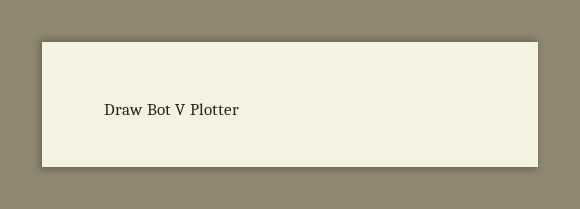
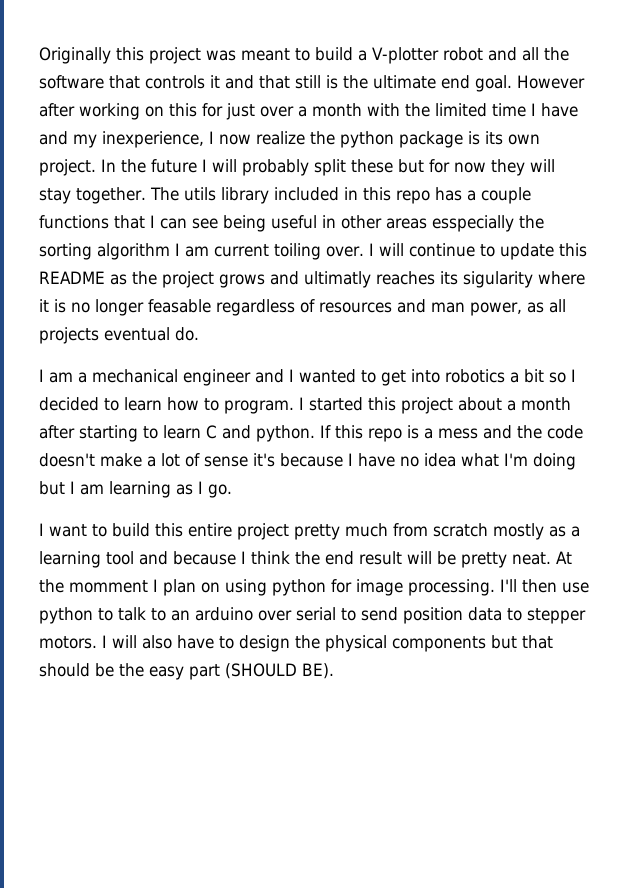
[104,103,239,115] Draw Bot V Plotter -> [39,47,569,64] [39,75,585,92] [39,103,578,120] [39,131,540,148] [39,159,555,176] [39,187,531,204] [39,215,544,232] [39,243,587,260] [39,271,585,288] [39,299,566,316] [39,327,199,344] [39,369,576,386] [39,397,571,414] [39,425,583,442] [39,453,576,470] [39,481,232,498] [39,523,580,540] [39,551,572,568] [39,579,589,596] [39,607,586,624] [39,635,553,652] [39,663,334,680] Originally this project was meant to build a V-plotter robot and all the software that controls it and that still is the ultimate end goal. However after working on this for just over a month with the limited time I have and my inexperience, I now realize the python package is its own project. In the future I will probably split these but for now they will stay together. The utils library included in this repo has a couple functions that I can see being useful in other areas esspecially the sorting algorithm I am current toiling over. I will continue to update this README as the project grows and ultimatly reaches its sigularity where it is no longer feasable regardless of resources and man power, as all projects eventual do. // I am a mechanical engineer and I wanted to get into robotics a bit so I decided to learn how to program. I started this project about a month after starting to learn C and python. If this repo is a mess and the code doesn't make a lot of sense it's because I have no idea what I'm doing but I am learning as I go. // I want to build this entire project pretty much from scratch mostly as a learning tool and because I think the end result will be pretty neat. At the momment I plan on using python for image processing. I'll then use python to talk to an arduino over serial to send position data to stepper motors. I will also have to design the physical components but that should be the easy part (SHOULD BE).

